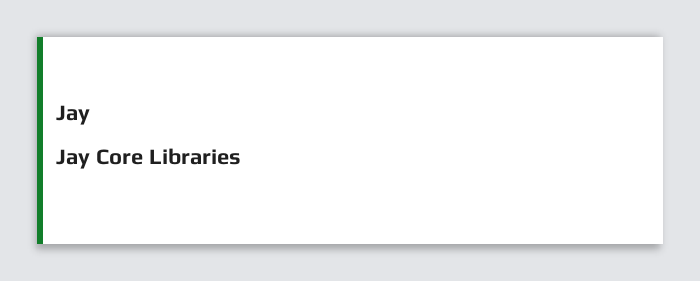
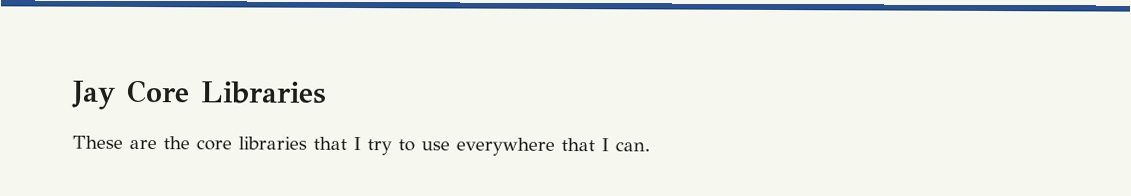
[56,105,90,125] [56,149,90,169] Jay // Jay -> [71,80,116,110] Jay
(241, 156) none -> [72,135,650,156] // These are the core libraries that I try to use everywhere that I can.

